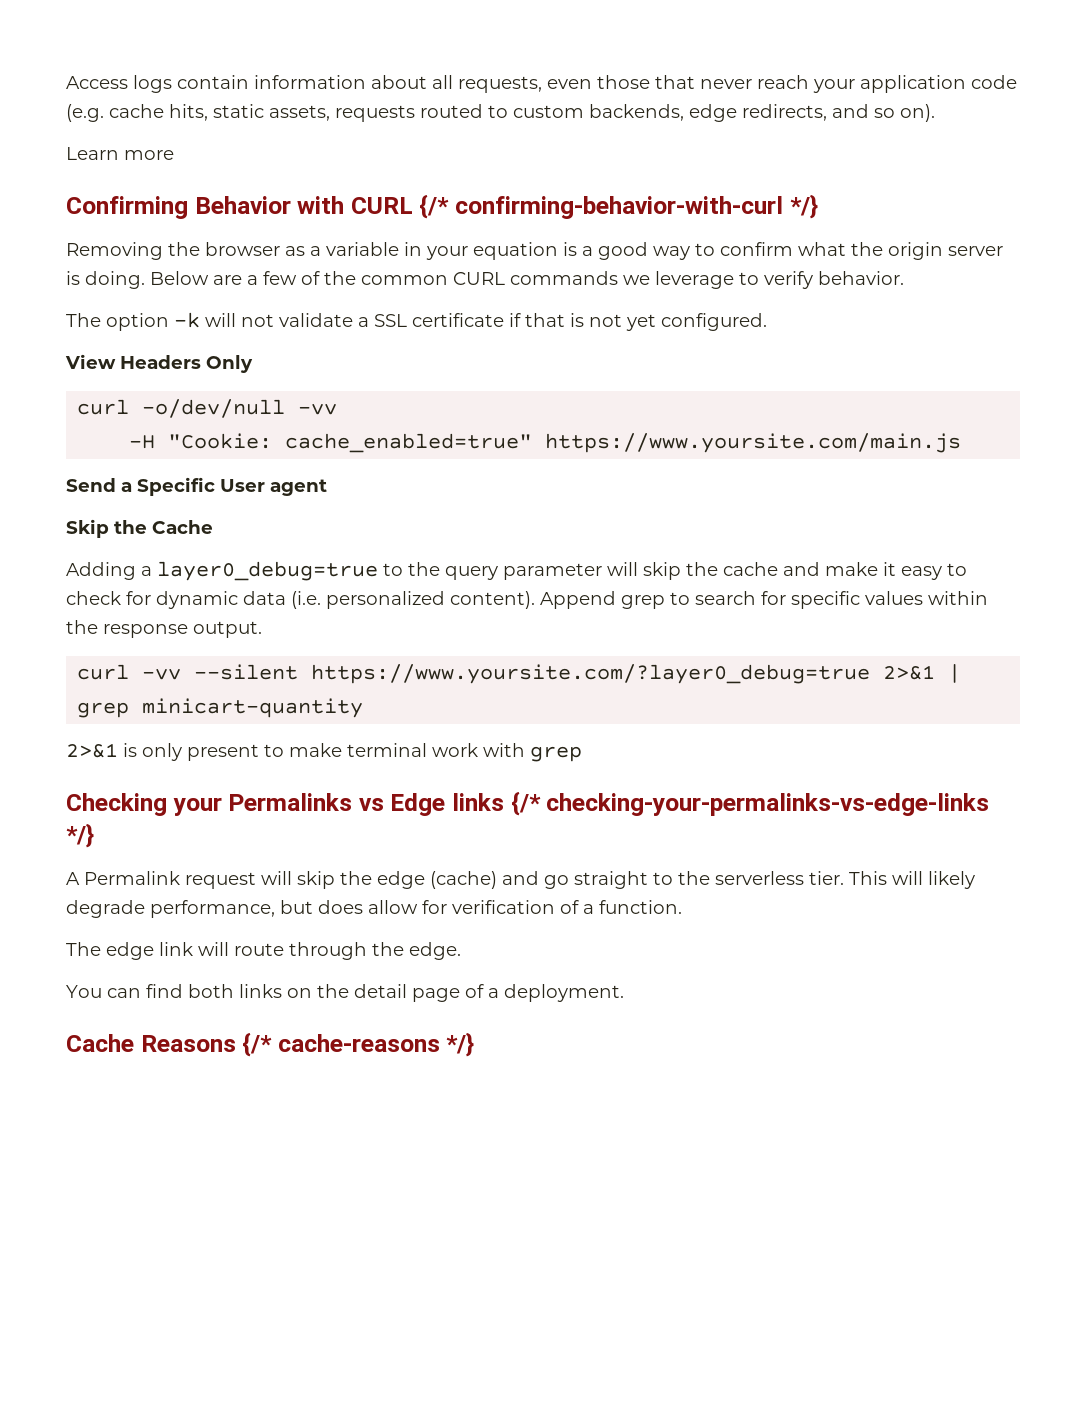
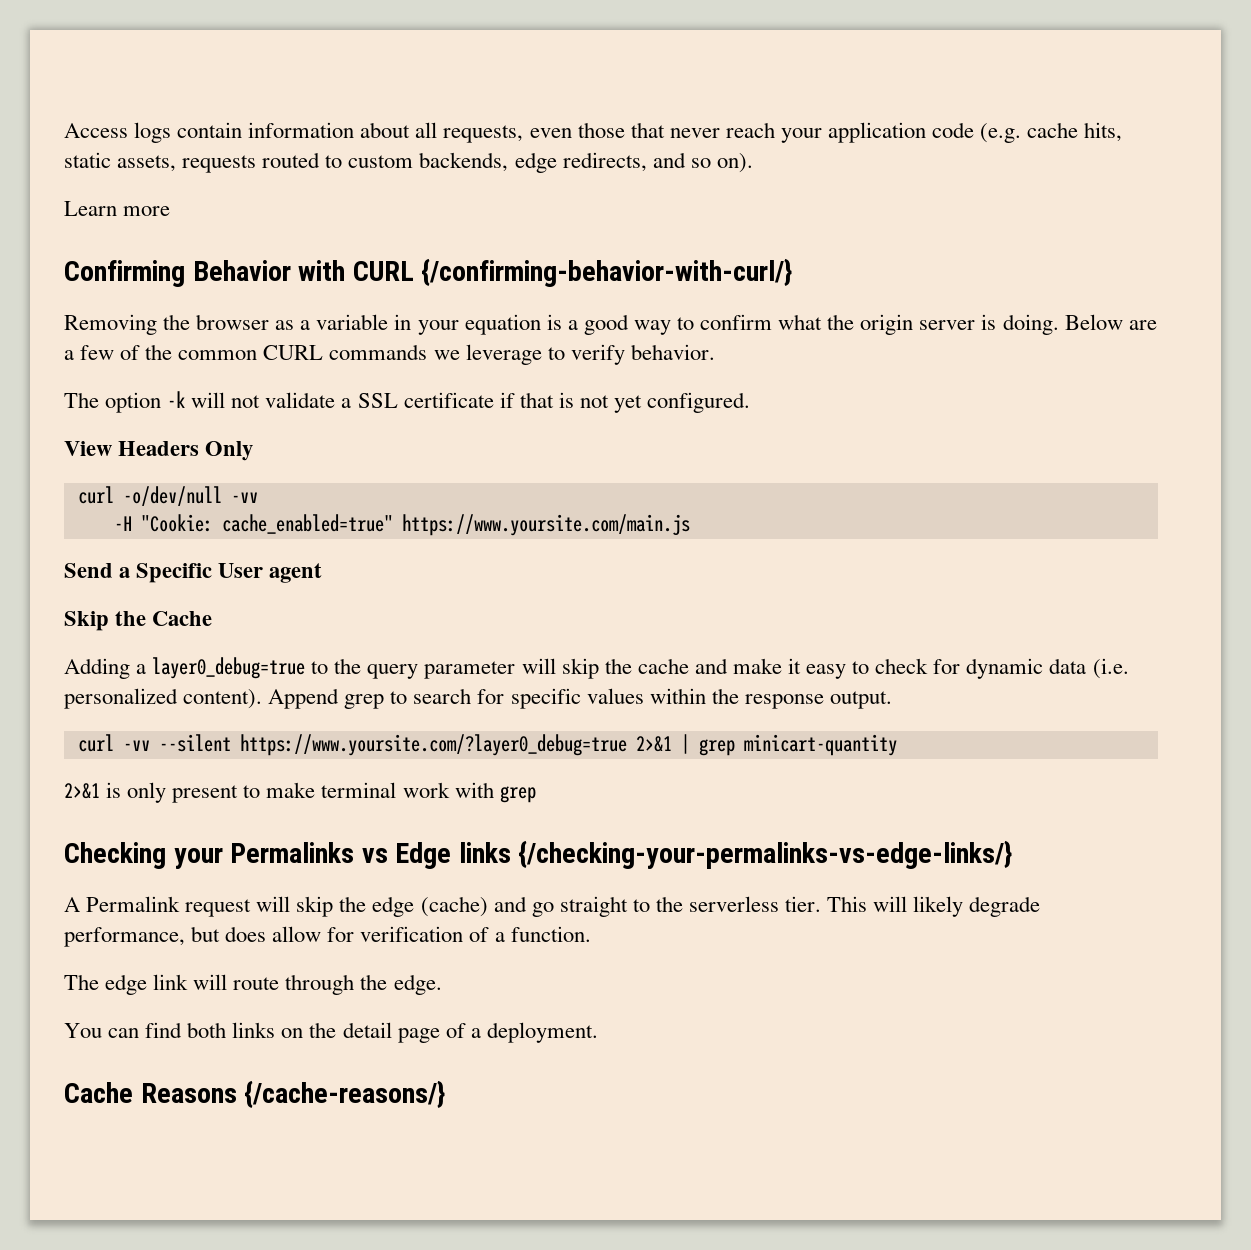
[419,194,818,219] {/* confirming-behavior-with-curl */} -> [421,258,793,287] {/confirming-behavior-with-curl/}
[510,791,990,816] [66,823,94,848] {/* checking-your-permalinks-vs-edge-links */} -> [518,840,1013,869] {/checking-your-permalinks-vs-edge-links/}
[242,1032,475,1057] {/* cache-reasons */} -> [244,1080,446,1108] {/cache-reasons/}

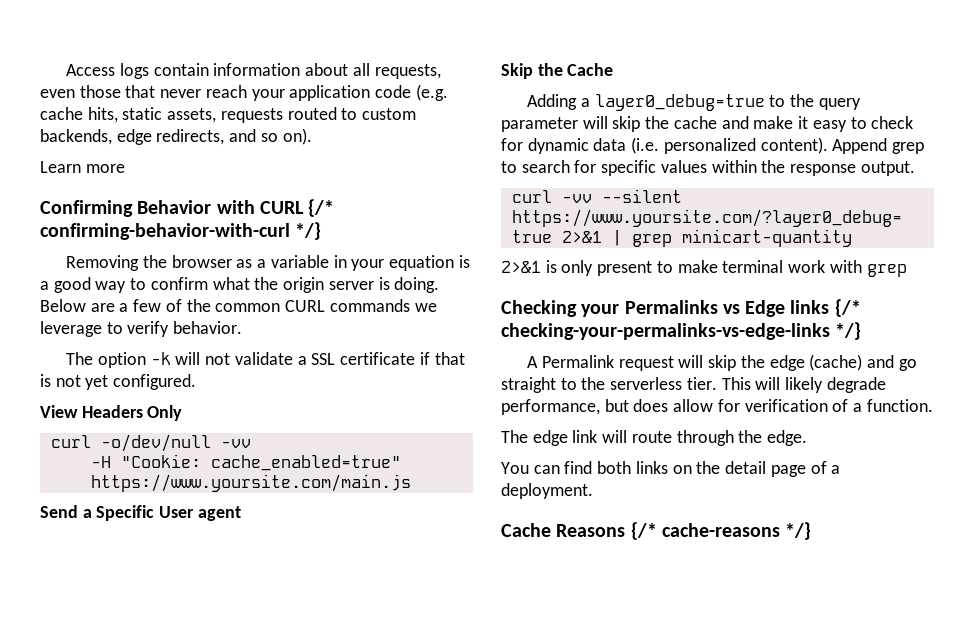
[421,258,793,287] {/confirming-behavior-with-curl/} -> [308,199,335,217] [40,222,322,240] {/* confirming-behavior-with-curl */}
[518,840,1013,869] {/checking-your-permalinks-vs-edge-links/} -> [834,299,861,317] [501,322,862,340] {/* checking-your-permalinks-vs-edge-links */}
[244,1080,446,1108] {/cache-reasons/} -> [630,522,812,540] {/* cache-reasons */}

